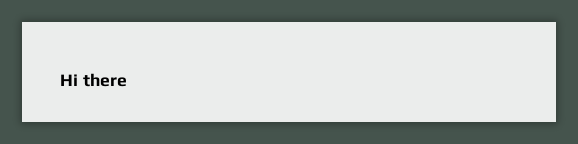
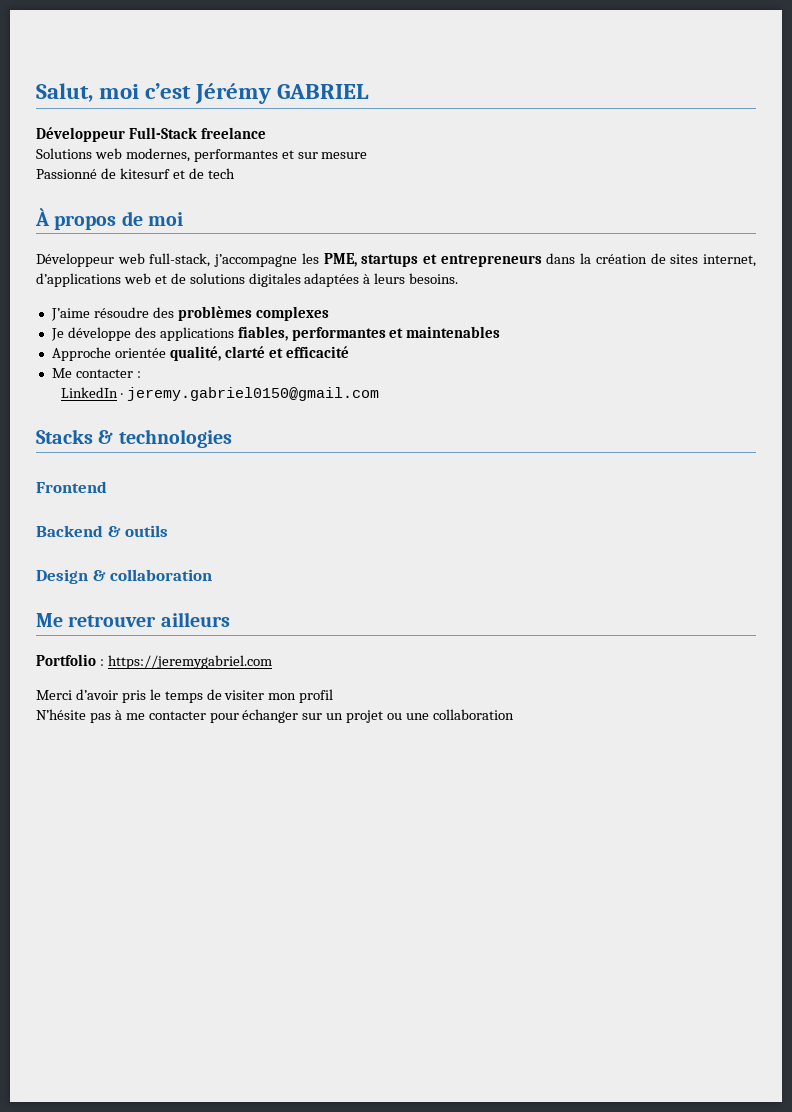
[60,73,127,87] Hi there -> [36,83,370,104] [36,127,266,142] [36,148,368,162] [36,168,235,179] [35,208,183,230] [36,253,756,267] [36,273,459,287] [50,306,329,321] [50,326,501,341] [51,346,349,361] [51,368,141,378] [61,387,380,401] [36,429,232,448] [36,481,107,493] [36,525,169,537] [36,569,213,584] [36,612,230,627] [36,654,272,669] [36,689,334,703] [36,709,514,723] Salut, moi c’est Jérémy GABRIEL // Développeur Full-Stack freelance // Solutions web modernes, performantes et sur mesure // Passionné de kitesurf et de tech // À propos de moi // Développeur web full-stack, j’accompagne les PME, startups et entrepreneurs dans la création de sites internet, d’applications web et de solutions digitales adaptées à leurs besoins. // J’aime résoudre des problèmes complexes // Je développe des applications fiables, performantes et maintenables // Approche orientée qualité, clarté et efficacité // Me contacter : // LinkedIn · jeremy.gabriel0150@gmail.com // Stacks & technologies // Frontend // Backend & outils // Design & collaboration // Me retrouver ailleurs // Portfolio : https://jeremygabriel.com // Merci d’avoir pris le temps de visiter mon profil // N’hésite pas à me contacter pour échanger sur un projet ou une collaboration

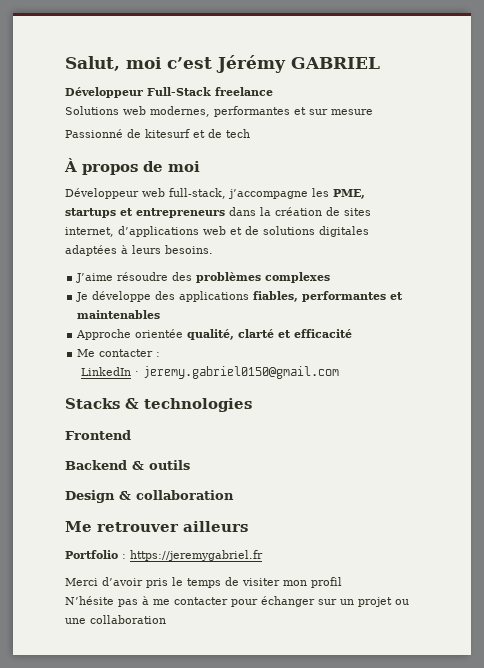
[107,655,272,669] https://jeremygabriel.com -> [130,550,263,561] https://jeremygabriel.fr

